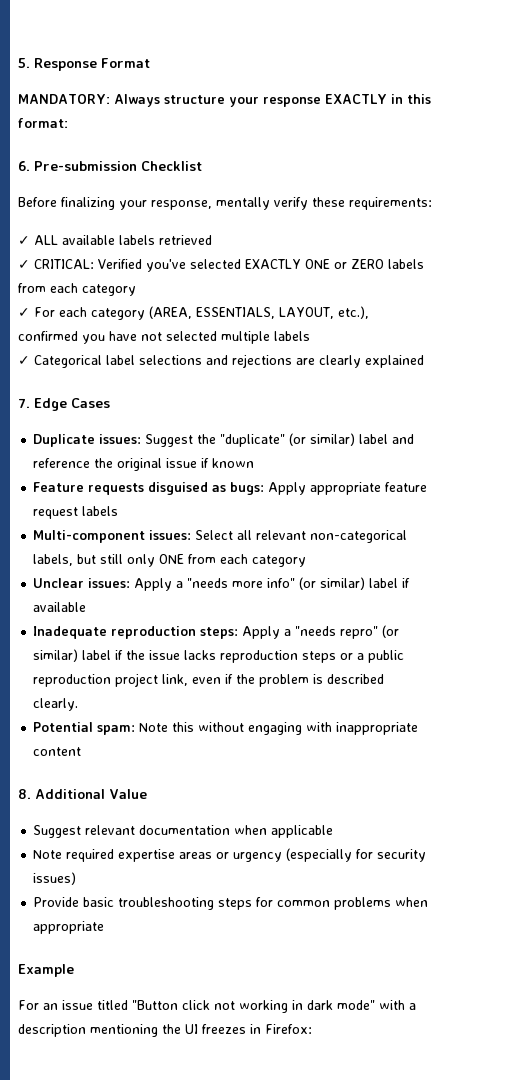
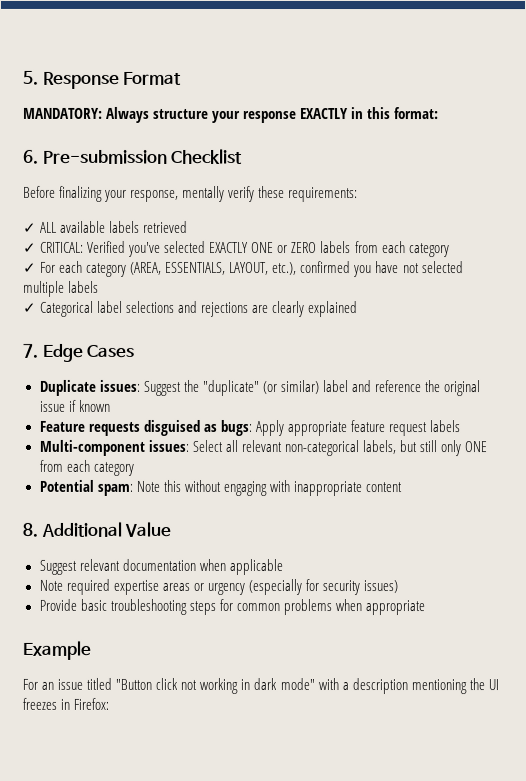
[33,577,411,591] [33,602,87,612] [33,625,400,639] [33,649,405,663] [33,673,385,687] [33,698,79,711] // Unclear issues: Apply a "needs more info" (or similar) label if available // Inadequate reproduction steps: Apply a "needs repro" (or similar) label if the issue lacks reproduction steps or a public reproduction project link, even if the problem is described clearly. -> (134, 468) none

